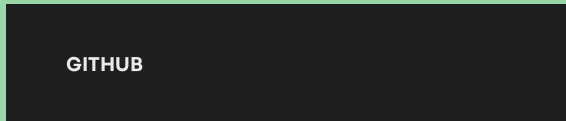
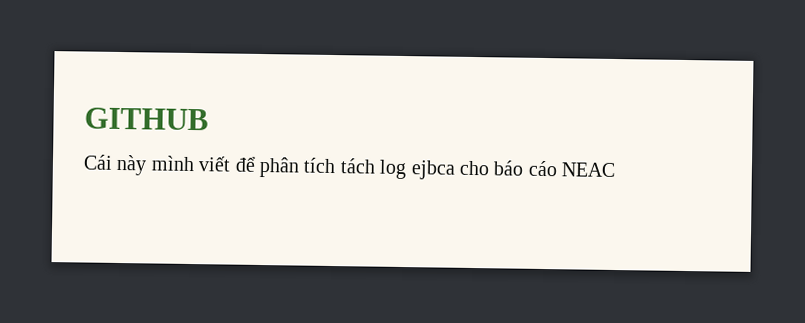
(143, 64) none -> [83,154,616,180] // Cái này mình viết để phân tích tách log ejbca cho báo cáo NEAC

